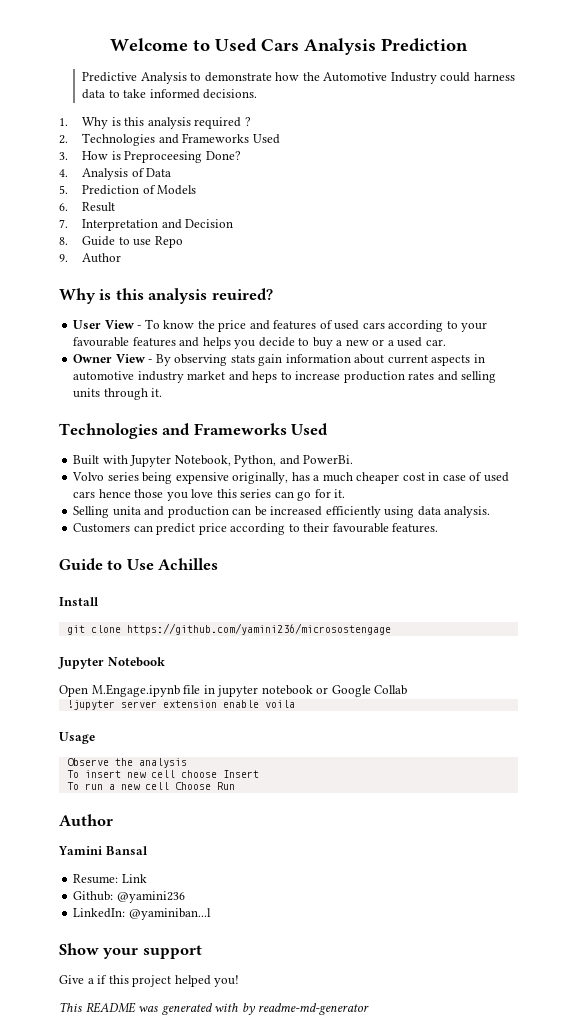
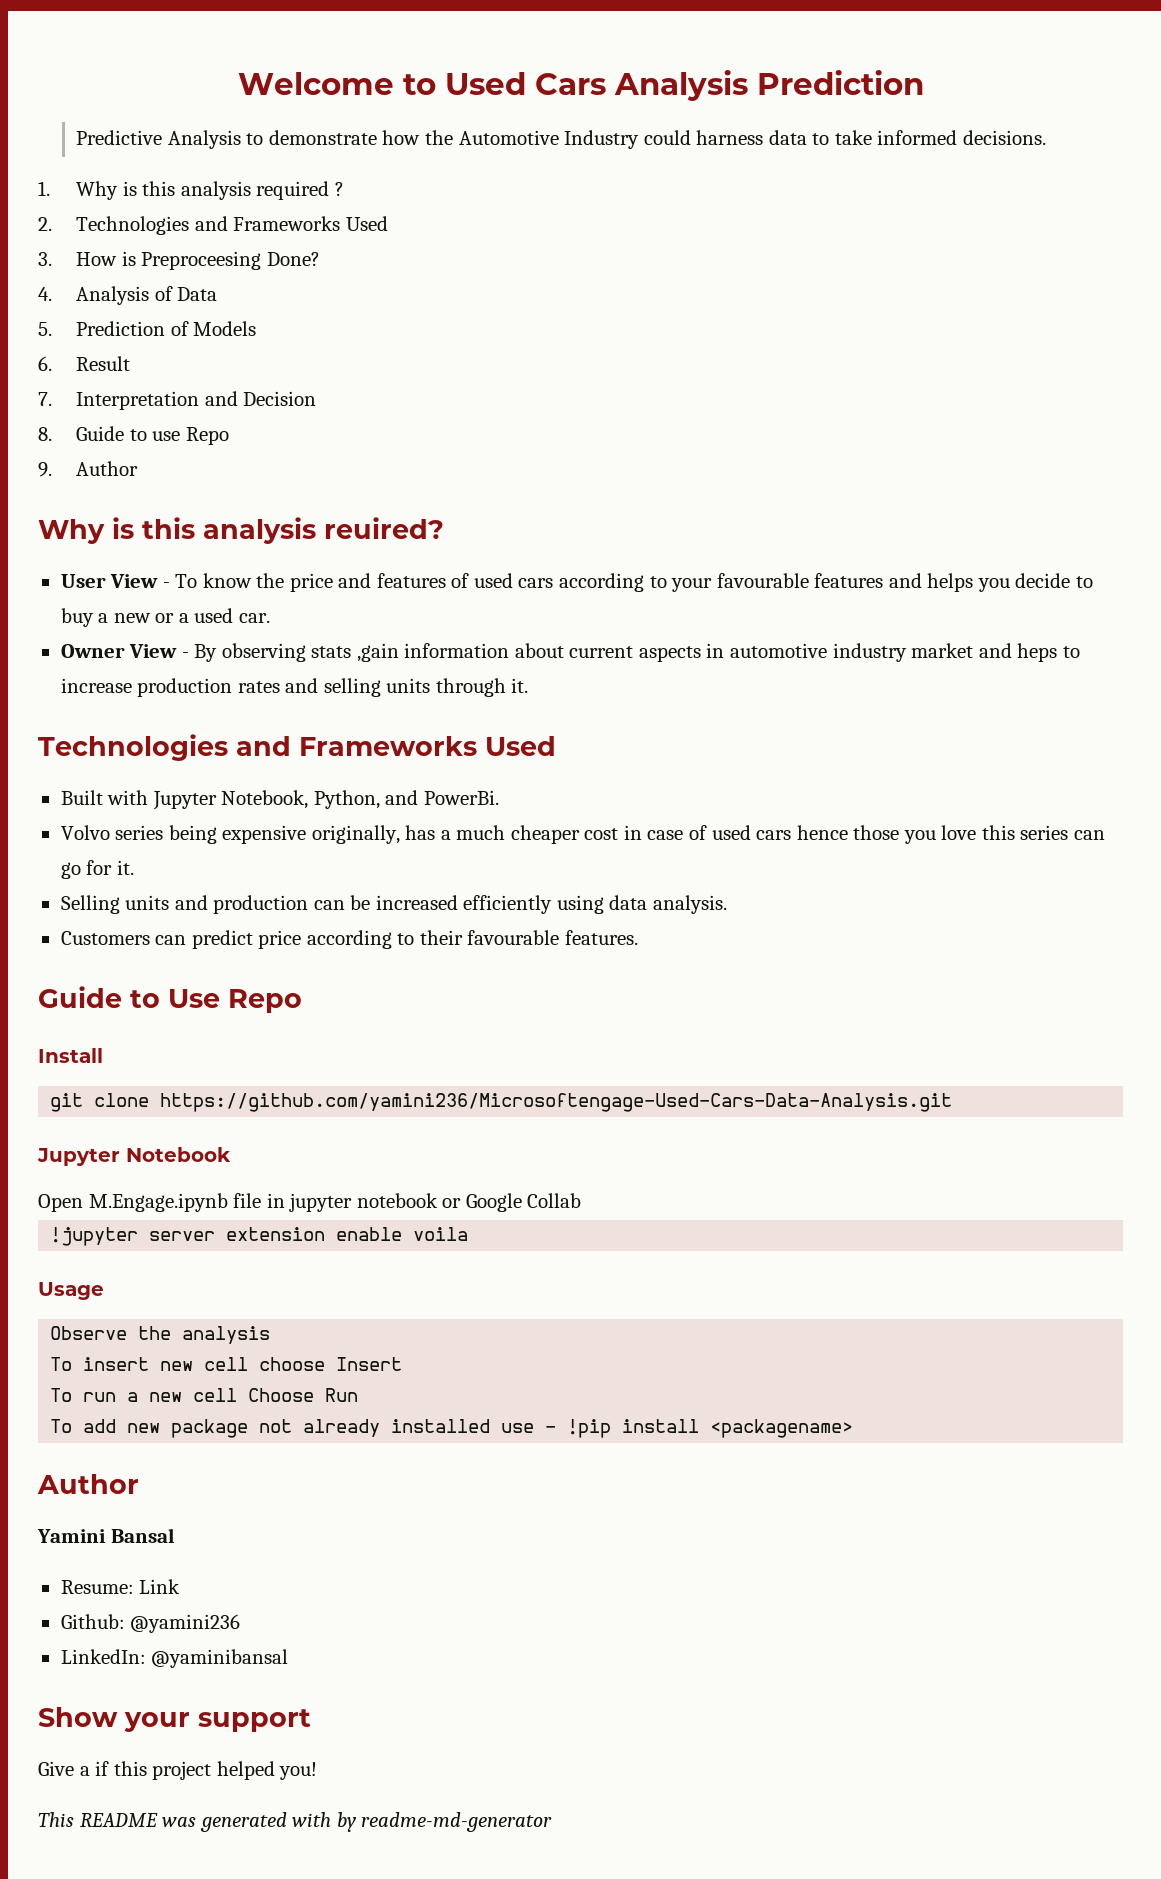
[258,354,283,366] gain -> [356,643,399,662] ,gain
[112,506,141,516] unita -> [125,895,170,910] units
[158,558,219,570] Achilles -> [228,989,302,1013] Repo
[126,623,391,635] https://github.com/yamini236/microsostengage -> [160,1093,953,1112] https://github.com/yamini236/Microsoftengage-Used-Cars-Data-Analysis.git
(235, 786) none -> [50,1419,854,1438] // To add new package not already installed use - !pip install <packagename>
[128,908,211,920] @yaminiban...l -> [151,1649,289,1668] @yaminibansal

